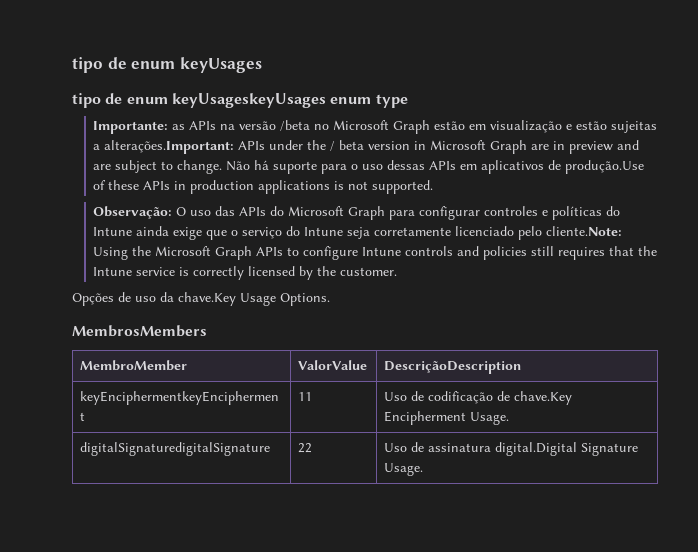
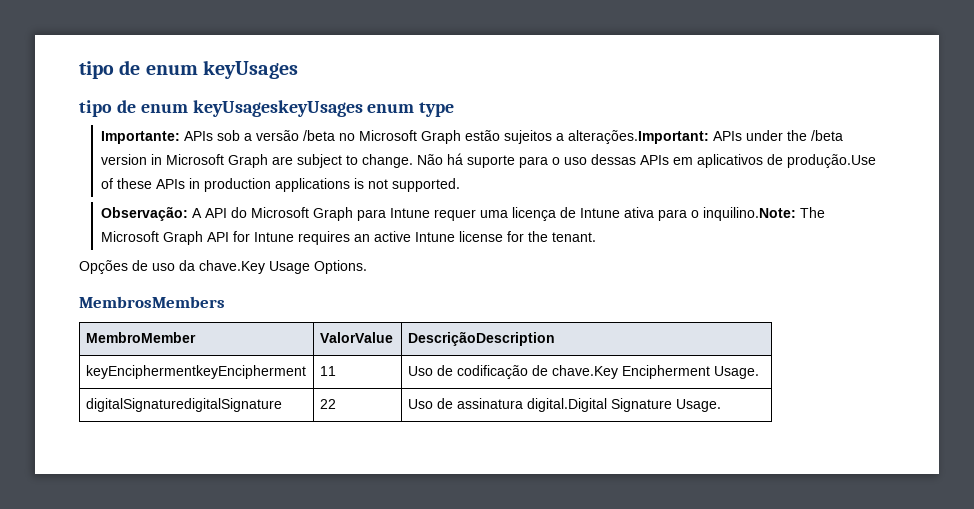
[172,121,236,130] as APIs na -> [183,130,252,141] APIs sob a
[469,120,658,133] em visualização e estão sujeitas -> [503,130,552,144] sujeitos
[330,140,365,151] / beta -> [810,130,843,141] /beta
[553,140,640,154] [93,164,112,170] in preview and are -> (293, 160) none
[176,206,621,220] [93,226,623,240] [93,246,658,260] [93,266,398,280] O uso das APIs do Microsoft Graph para configurar controles e políticas do Intune ainda exige que o serviço do Intune seja corretamente licenciado pelo cliente.Note: Using the Microsoft Graph APIs to configure Intune controls and policies still requires that the Intune service is correctly licensed by the customer. -> [191,207,825,221] [100,231,596,245] A API do Microsoft Graph para Intune requer uma licença de Intune ativa para o inquilino.Note: The Microsoft Graph API for Intune requires an active Intune license for the tenant.

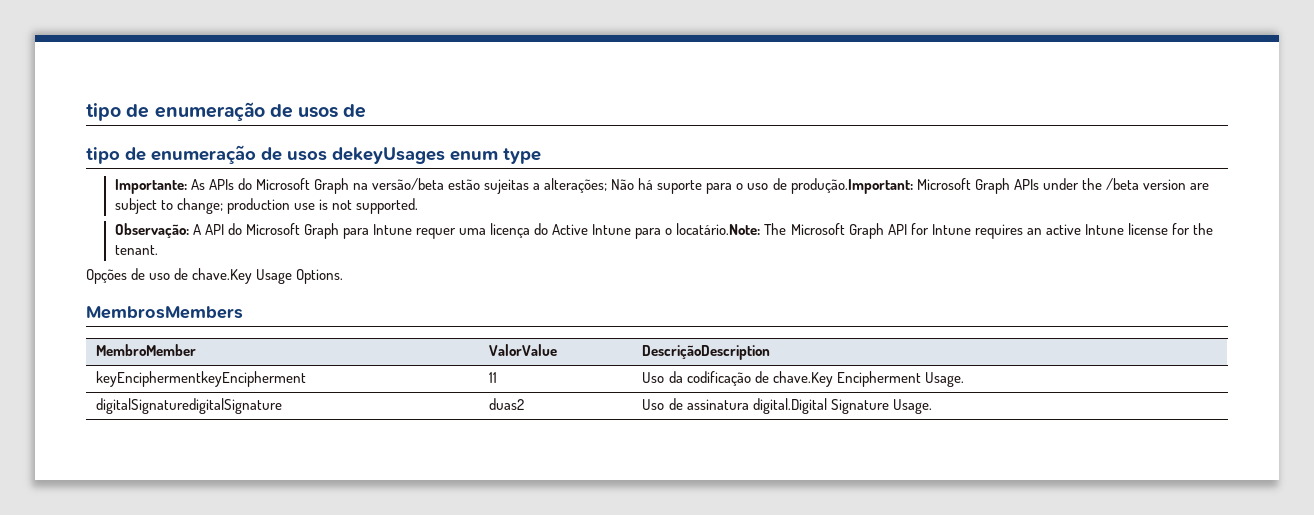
[79,60,298,79] [79,100,455,117] [100,130,843,144] [100,154,413,168] tipo de enum keyUsages // tipo de enum keyUsageskeyUsages enum type // Importante: APIs sob a versão /beta no Microsoft Graph estão sujeitos a alterações.Important: APIs under the /beta version in Microsoft Graph are subject to change. -> [86,102,367,121] [86,145,541,164] [114,178,608,194] tipo de enumeração de usos de // tipo de enumeração de usos dekeyUsages enum type // Importante: As APIs do Microsoft Graph na versão/beta estão sujeitas a alterações;
[590,154,876,168] [100,178,350,192] dessas APIs em aplicativos de produção.Use of these APIs in production applications -> [772,178,1209,194] [114,198,315,214] de produção.Important: Microsoft Graph APIs under the /beta version are subject to change; production use
[559,207,796,221] de Intune ativa para o inquilino.Note: -> [534,223,761,239] do Active Intune para o locatário.Note:
[179,260,195,271] da -> [174,268,189,280] de
[436,365,453,376] de -> [668,371,683,383] da
[319,399,336,409] 22 -> [489,398,525,410] duas2

